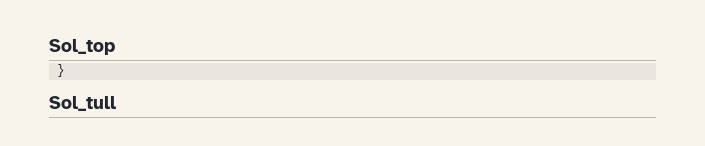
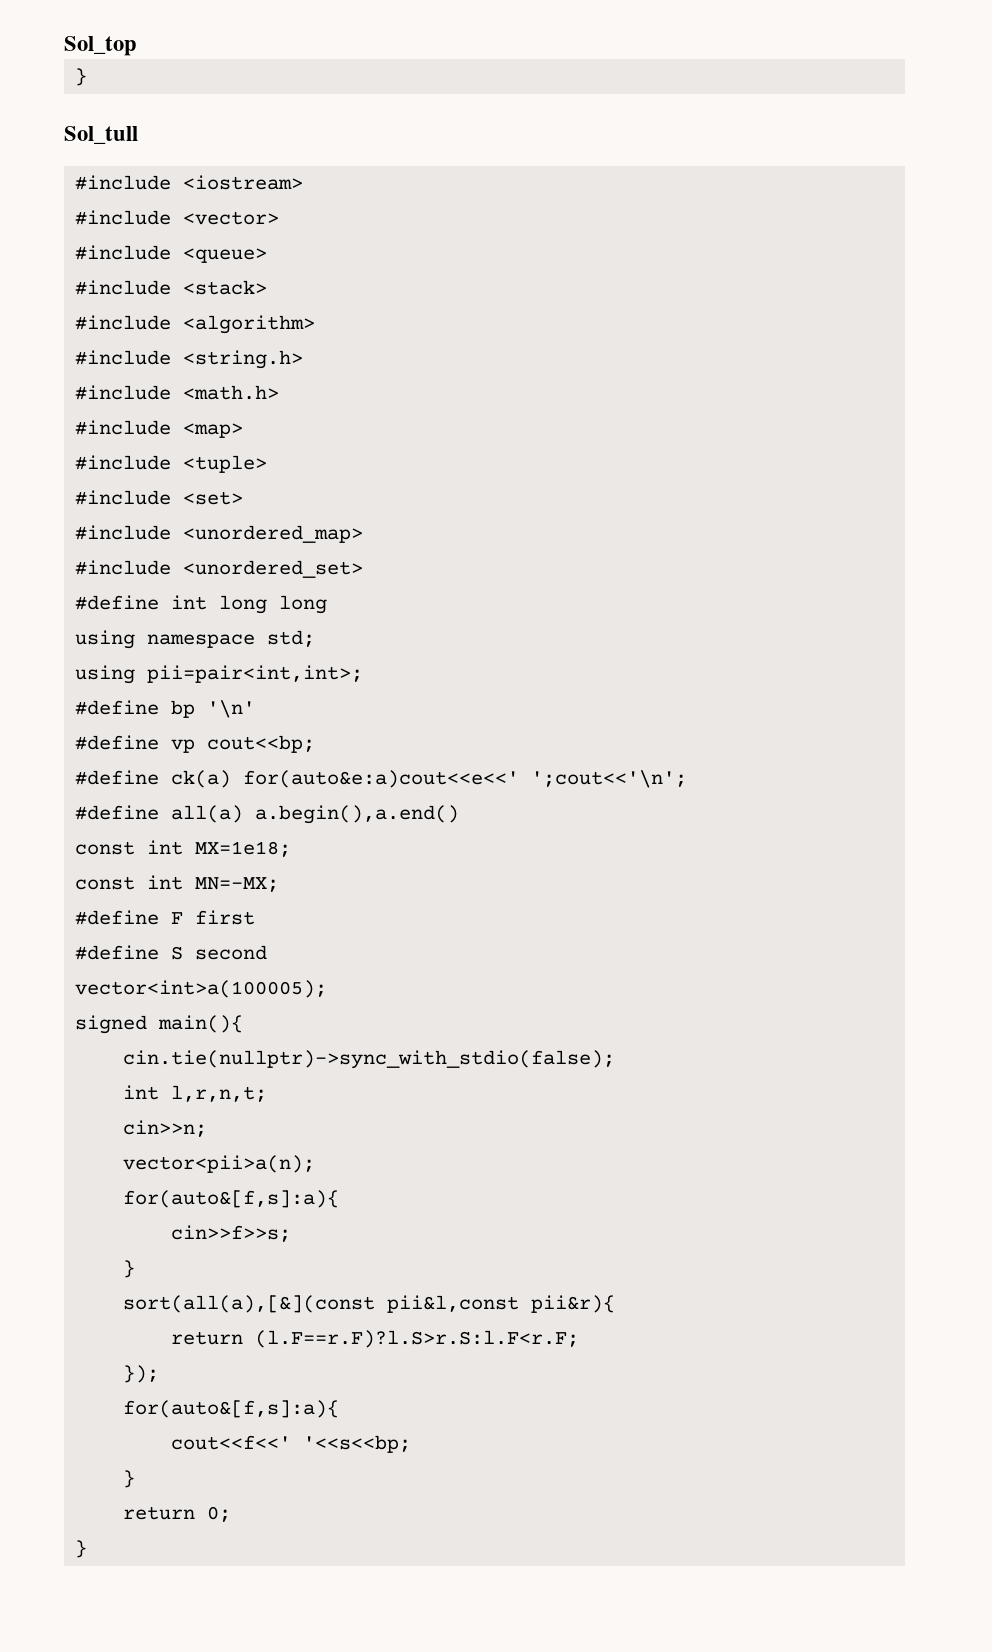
(116, 103) none -> [74,175,303,190] [74,210,279,225] [74,245,267,263] [74,280,267,295] [74,315,315,334] [74,350,303,369] [74,385,279,400] [74,420,243,438] [74,455,267,473] [74,490,243,505] [74,525,363,543] [74,560,363,578] [74,595,327,614] [74,630,315,649] [74,665,363,684] [74,700,255,718] [74,735,315,753] [74,770,687,788] [74,805,459,824] [74,840,291,857] [74,875,279,892] [74,910,255,925] [74,945,267,960] [74,980,327,998] [74,1015,243,1034] [122,1050,615,1069] [122,1085,267,1102] [122,1120,207,1137] [122,1155,315,1173] [122,1190,339,1208] [170,1225,291,1242] [122,1260,135,1278] [122,1295,615,1313] [170,1330,579,1348] [122,1365,159,1383] [122,1400,339,1418] [170,1435,411,1453] [122,1470,135,1488] [122,1506,231,1522] [74,1540,87,1558] // #include <iostream> // #include <vector> // #include <queue> // #include <stack> // #include <algorithm> // #include <string.h> // #include <math.h> // #include <map> // #include <tuple> // #include <set> // #include <unordered_map> // #include <unordered_set> // #define int long long // using namespace std; // using pii=pair<int,int>; // #define bp '\n' // #define vp cout<<bp; // #define ck(a) for(auto&e:a)cout<<e<<' ';cout<<'\n'; // #define all(a) a.begin(),a.end() // const int MX=1e18; // const int MN=-MX; // #define F first // #define S second // vector<int>a(100005); // signed main(){ // cin.tie(nullptr)->sync_with_stdio(false); // int l,r,n,t; // cin>>n; // vector<pii>a(n); // for(auto&[f,s]:a){ // cin>>f>>s; // } // sort(all(a),[&](const pii&l,const pii&r){ // return (l.F==r.F)?l.S>r.S:l.F<r.F; // }); // for(auto&[f,s]:a){ // cout<<f<<' '<<s<<bp; // } // return 0; // }

